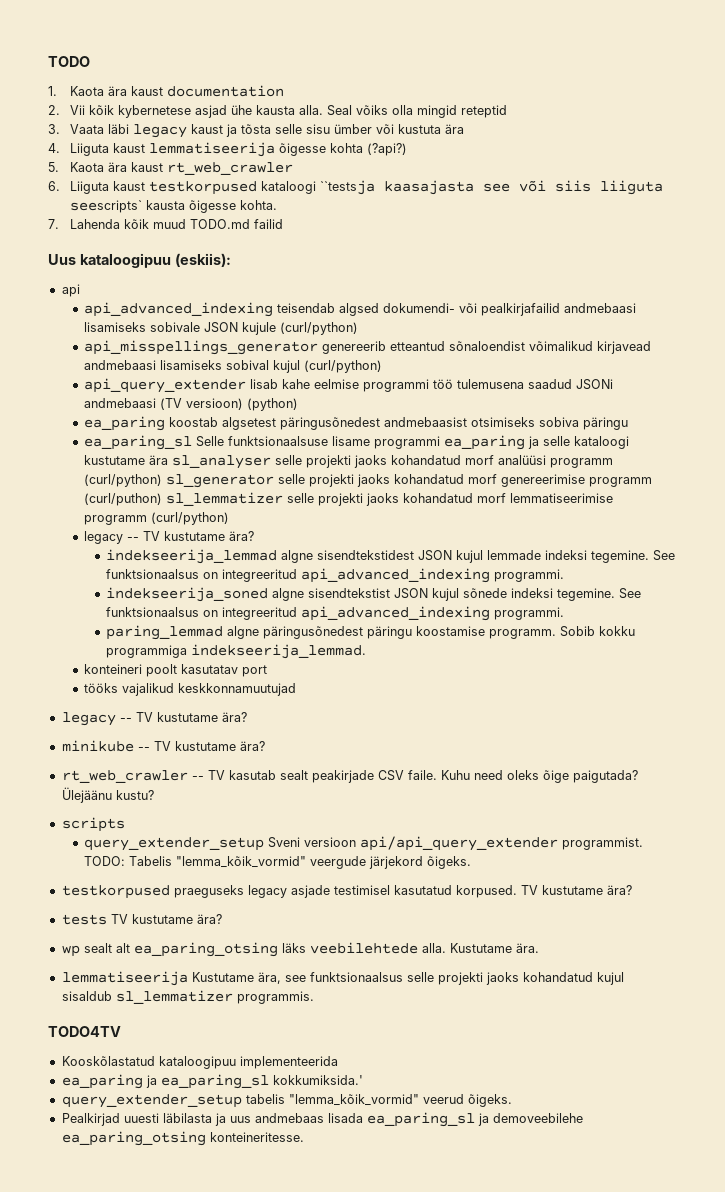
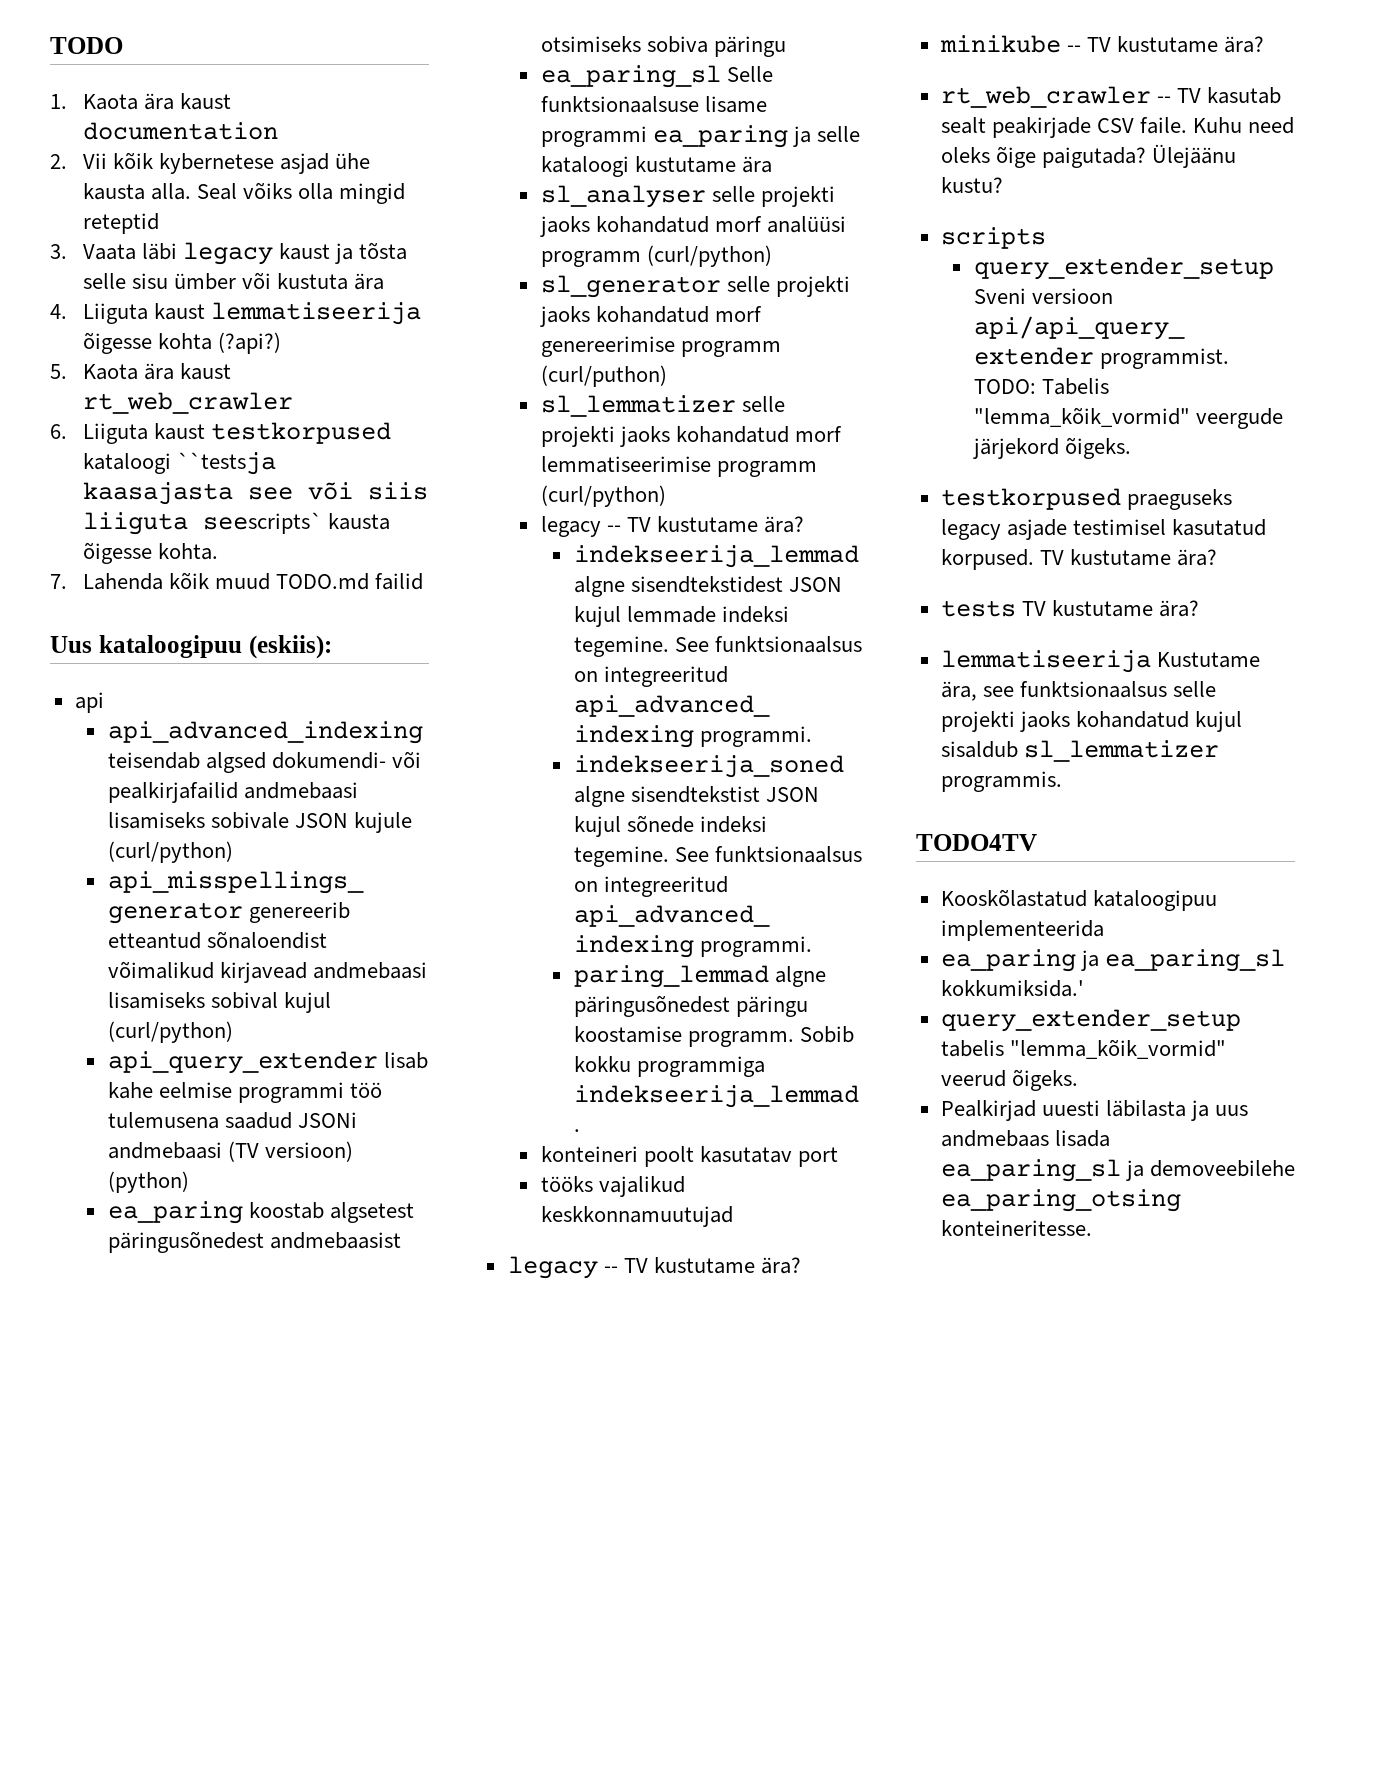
(168, 460) none -> (772, 164) //
(162, 480) none -> (772, 256) //
(162, 499) none -> (667, 376) //
[61,942,539,957] // wp sealt alt ea_paring_otsing läks veebilehtede alla. Kustutame ära. -> (1199, 608) none

